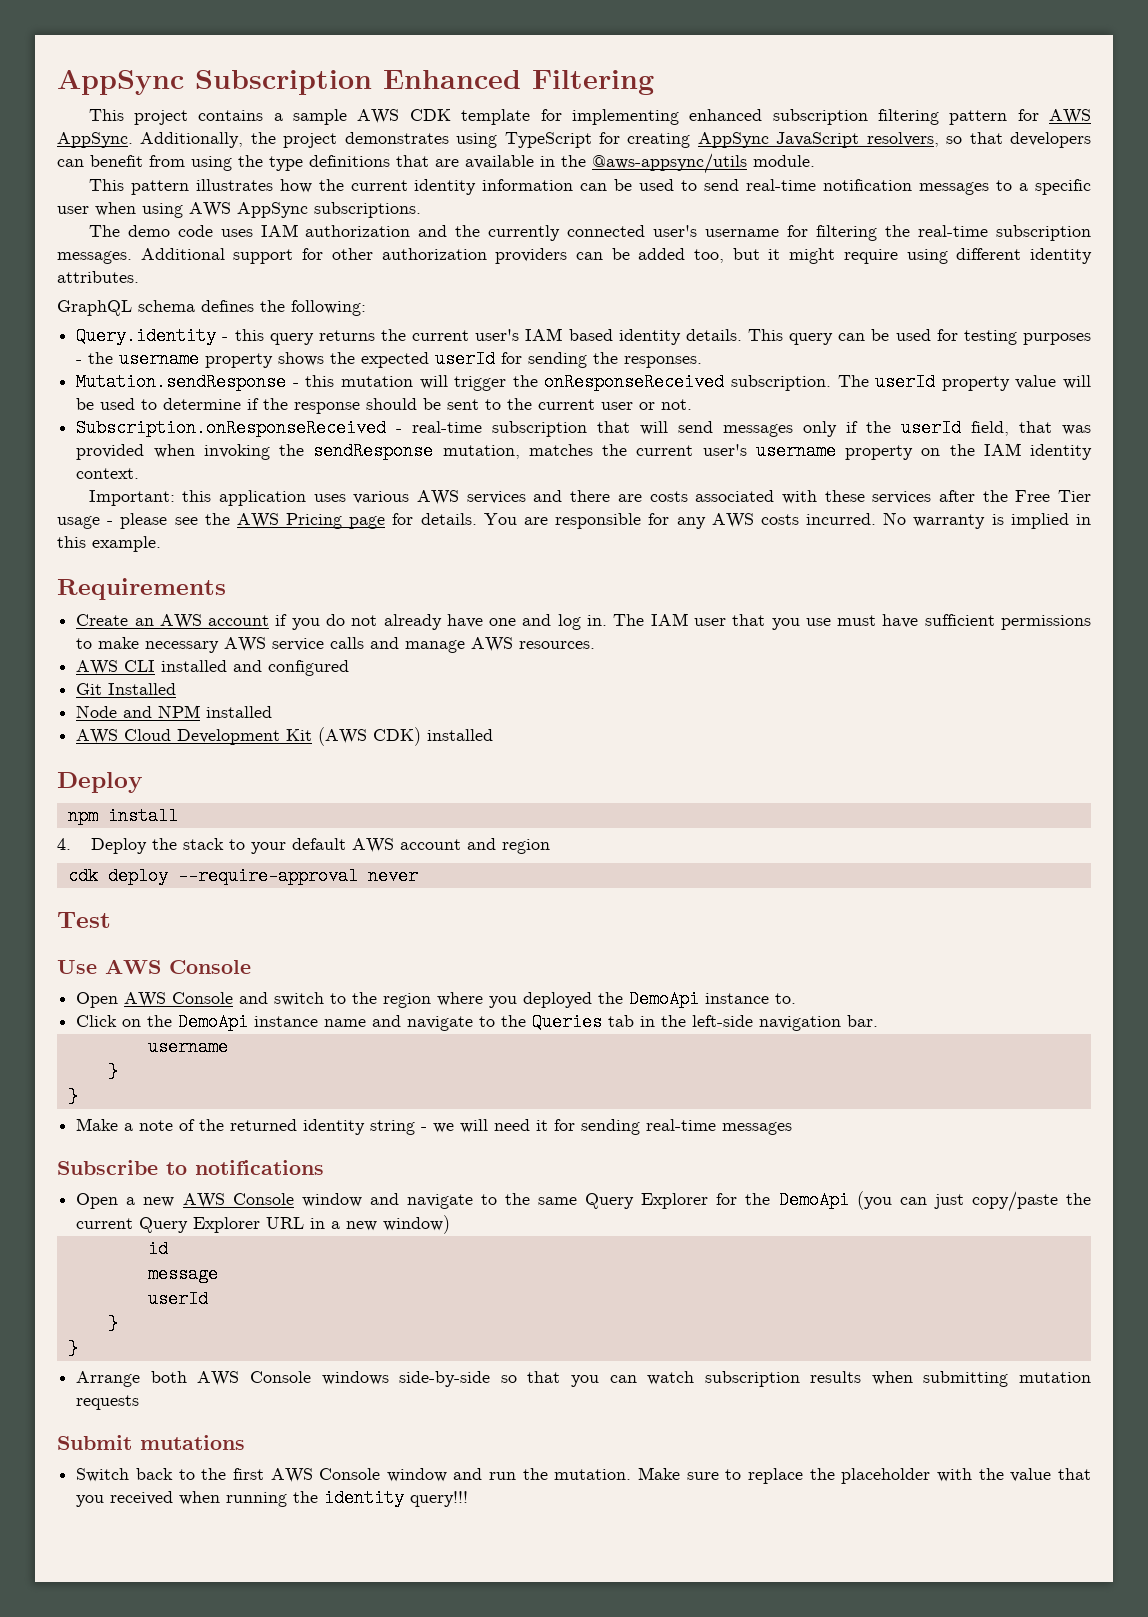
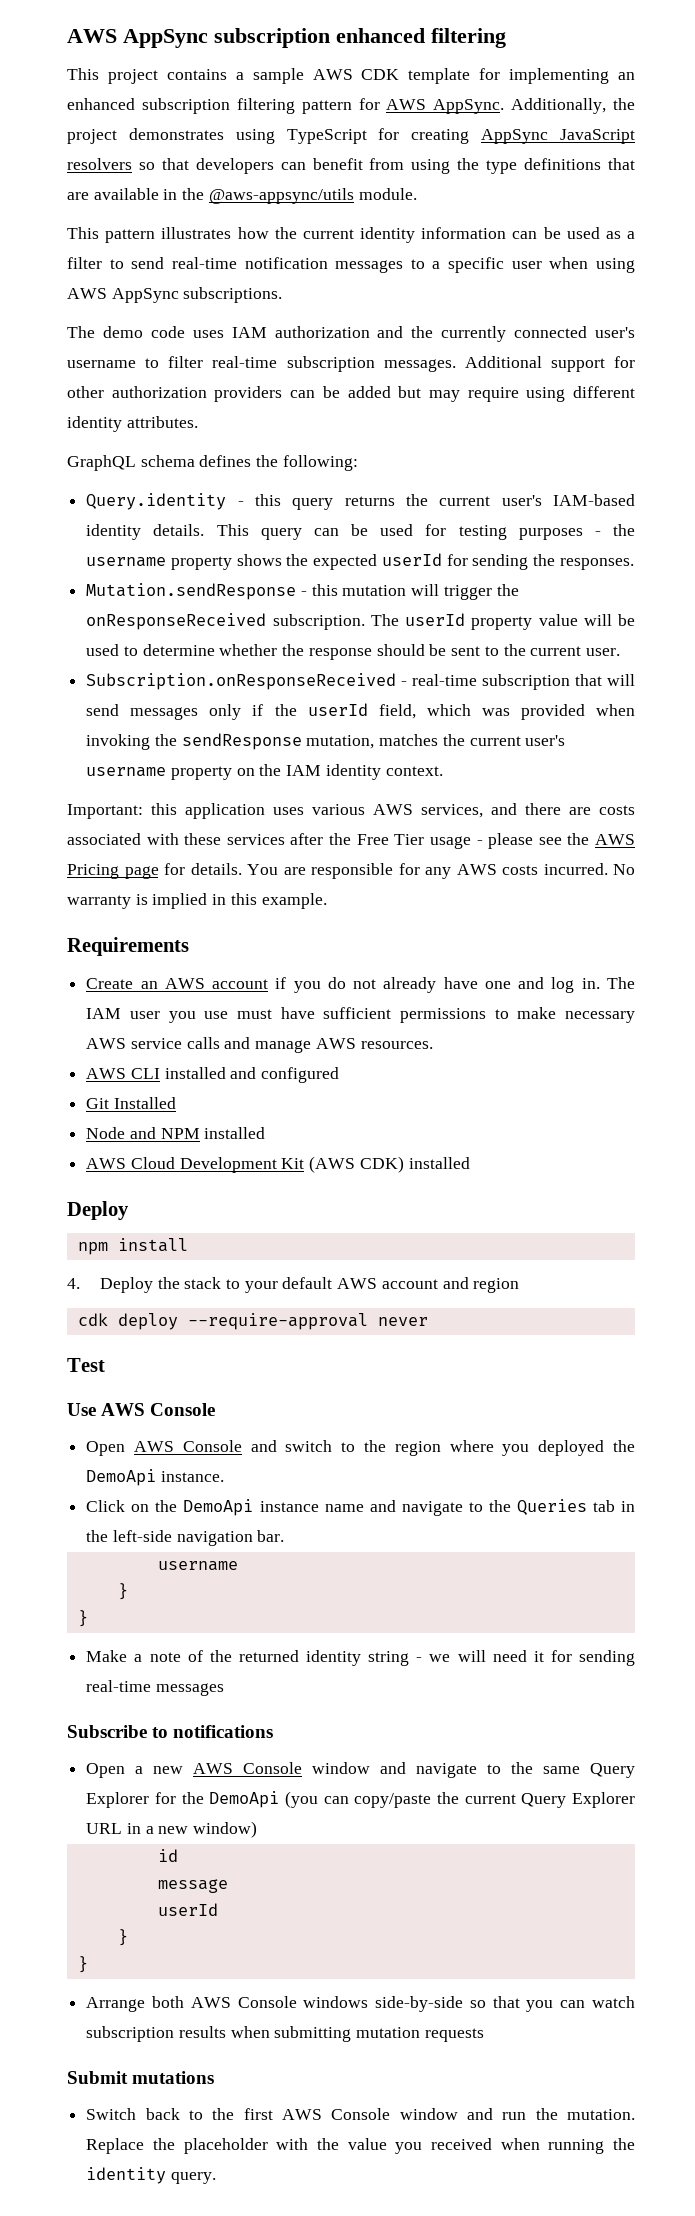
[57,70,654,95] AppSync Subscription Enhanced Filtering -> [67,28,506,48] AWS AppSync subscription enhanced filtering
(679, 117) none -> [617,72,635,80] an
[866,132,939,147] resolvers, -> [67,158,132,170] resolvers
(675, 185) none -> [605,231,635,239] [67,257,102,269] as a filter
[787,225,911,241] for filtering the -> [145,356,204,368] to filter
[694,248,836,264] too, but it might -> [398,386,460,402] but may
[525,328,613,341] IAM based -> [553,494,635,506] IAM-based
[247,398,260,410] if -> [219,644,278,656] whether
[601,399,693,410] user or not. -> [585,648,620,656] user.
[1019,421,1053,433] that -> [426,704,471,716] which
[466,491,526,504] services -> [421,804,483,818] services,
[732,614,766,626] that -> (160, 1015) none
[705,993,797,1004] instance to. -> [160,1471,224,1482] instance.
[933,1194,964,1209] just -> (349, 1800) none
[638,1467,804,1484] Make sure to replace -> [86,2138,145,2154] Replace
[1058,1468,1092,1480] that -> (387, 2144) none
[410,1491,469,1507] query!!! -> [170,2172,216,2184] query.

